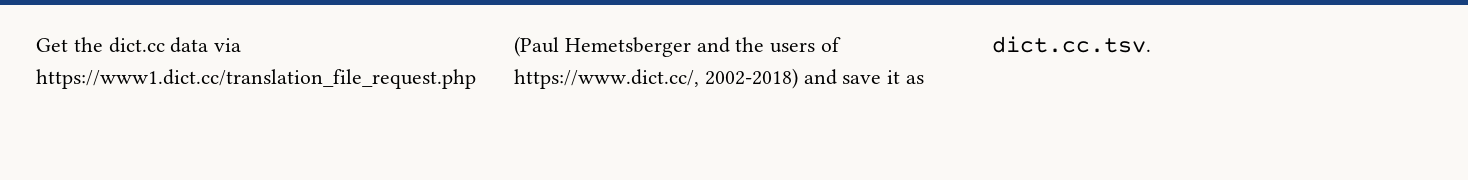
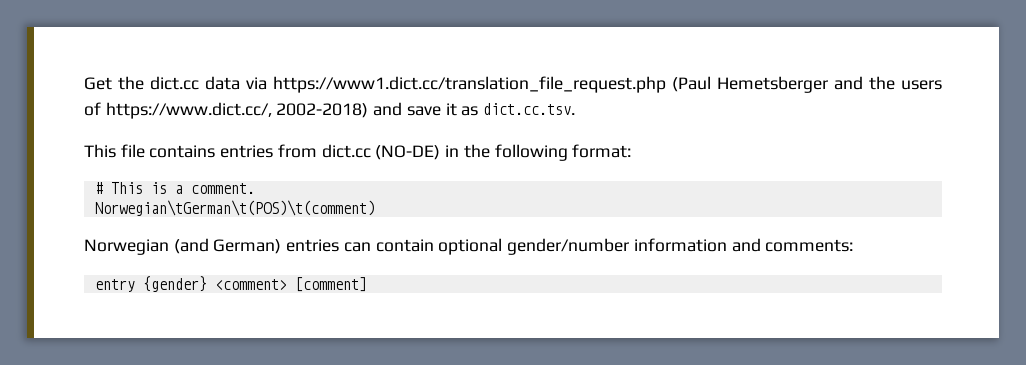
(1151, 44) none -> [84,144,632,161] [94,182,255,194] [94,200,375,216] [84,238,854,255] [94,276,367,292] // This file contains entries from dict.cc (NO-DE) in the following format: // # This is a comment. // Norwegian\tGerman\t(POS)\t(comment) // Norwegian (and German) entries can contain optional gender/number information and comments: // entry {gender} <comment> [comment]

